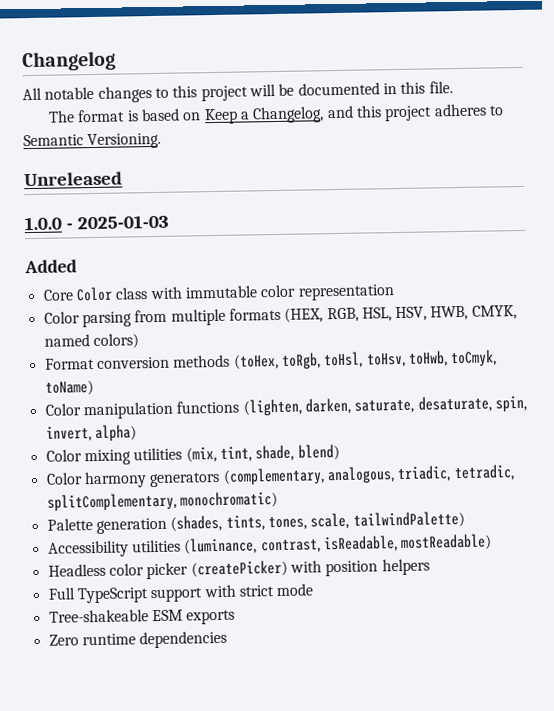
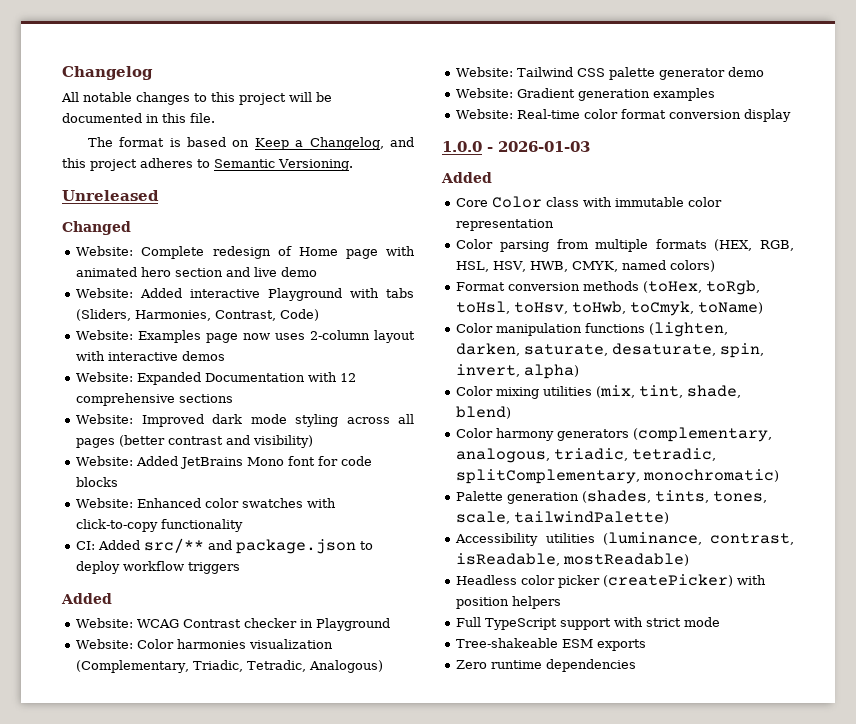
(123, 179) none -> [62,221,131,235] [76,246,415,259] [76,267,318,277] [76,288,414,301] [76,309,320,321] [76,330,415,343] [76,351,226,361] [76,372,357,385] [76,393,234,406] [76,414,414,427] [76,435,314,448] [76,456,373,469] [76,477,119,487] [76,498,337,508] [76,519,244,532] [76,538,374,554] [76,561,241,574] [61,593,112,604] [76,618,391,631] [76,639,334,649] [76,660,384,673] [456,67,765,80] [456,88,716,101] [456,109,792,122] // Changed // Website: Complete redesign of Home page with animated hero section and live demo // Website: Added interactive Playground with tabs (Sliders, Harmonies, Contrast, Code) // Website: Examples page now uses 2-column layout with interactive demos // Website: Expanded Documentation with 12 comprehensive sections // Website: Improved dark mode styling across all pages (better contrast and visibility) // Website: Added JetBrains Mono font for code blocks // Website: Enhanced color swatches with click-to-copy functionality // CI: Added src/** and package.json to deploy workflow triggers // Added // Website: WCAG Contrast checker in Playground // Website: Color harmonies visualization (Complementary, Triadic, Tetradic, Analogous) // Website: Tailwind CSS palette generator demo // Website: Gradient generation examples // Website: Real-time color format conversion display
[76,214,169,230] 2025-01-03 -> [498,141,590,152] 2026-01-03

